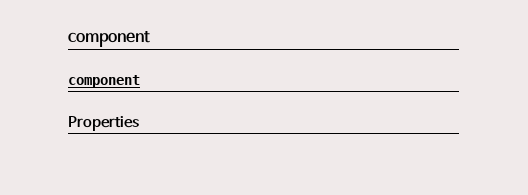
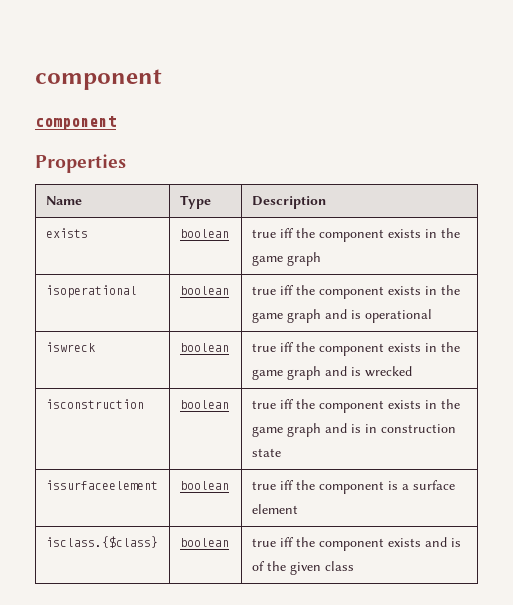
(139, 123) none -> [45,196,82,205] [179,195,211,209] [251,196,326,209] [45,228,88,238] [179,229,229,238] [251,228,460,242] [251,252,321,266] [45,285,137,298] [179,286,229,295] [251,285,460,299] [251,309,432,323] [45,342,95,352] [179,343,229,352] [251,342,460,356] [251,366,412,380] [45,399,144,409] [179,400,229,409] [251,399,460,413] [251,423,456,437] [251,448,281,457] [45,480,158,490] [179,481,229,490] [251,480,455,494] [251,504,298,514] [45,536,158,548] [179,538,229,547] [251,537,461,551] [251,561,354,575] // Name | Type | Description // exists | boolean | true iff the component exists in the game graph // isoperational | boolean | true iff the component exists in the game graph and is operational // iswreck | boolean | true iff the component exists in the game graph and is wrecked // isconstruction | boolean | true iff the component exists in the game graph and is in construction state // issurfaceelement | boolean | true iff the component is a surface element // isclass.{$class} | boolean | true iff the component exists and is of the given class

